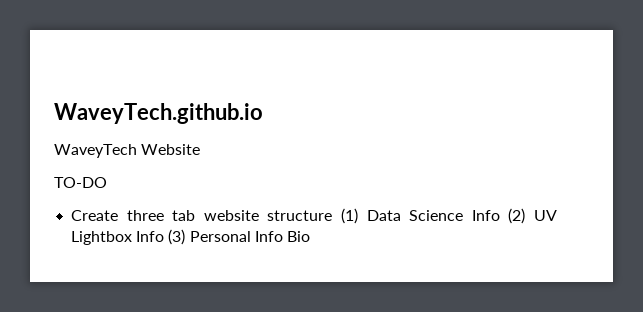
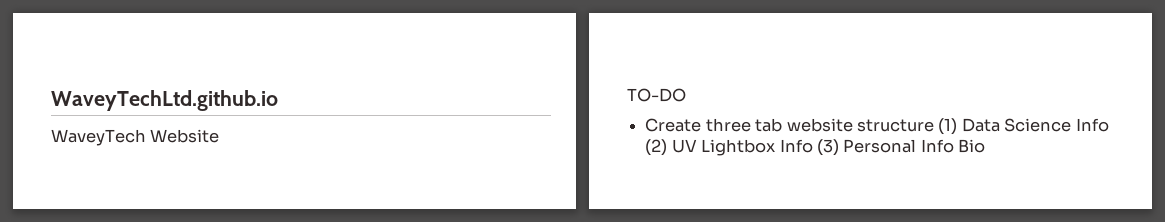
[54,103,263,124] WaveyTech.github.io -> [51,90,278,111] WaveyTechLtd.github.io

